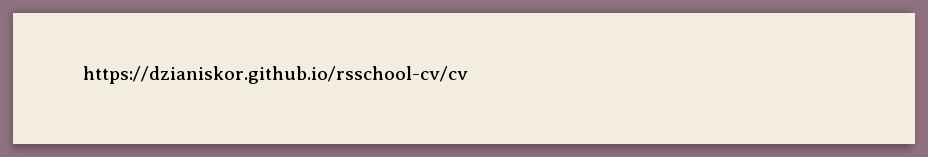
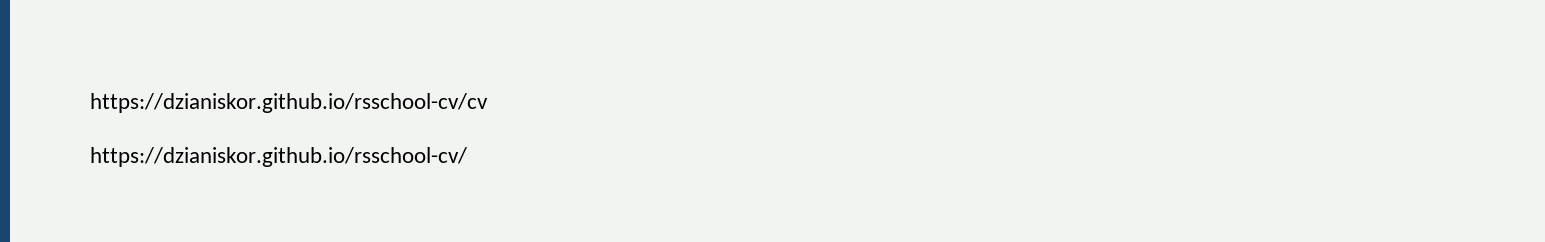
(468, 75) none -> [90,147,467,167] // https://dzianiskor.github.io/rsschool-cv/

